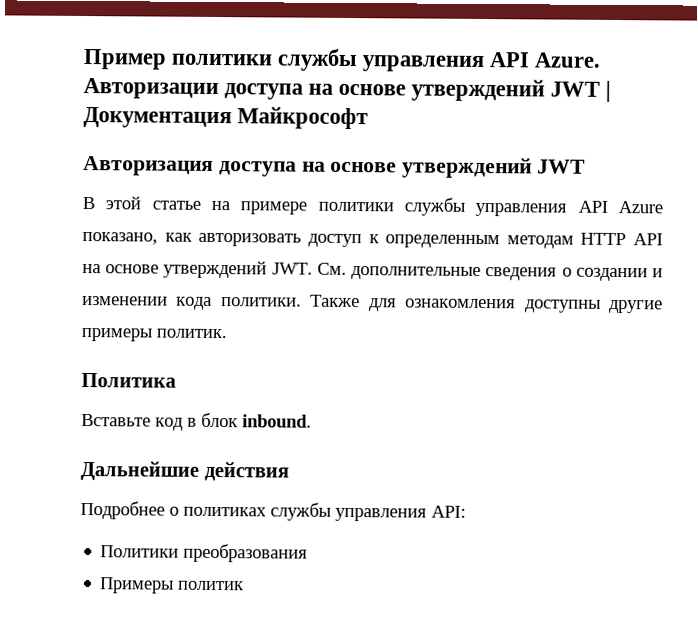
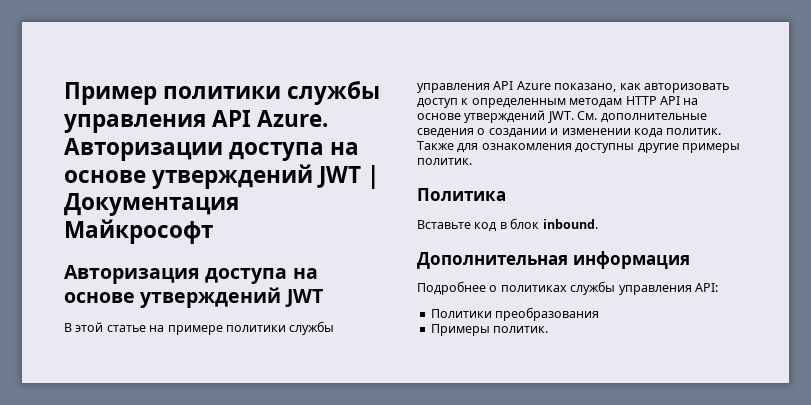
[220,297,302,307] политики. -> [666,128,722,135] политик.
[80,460,289,482] Дальнейшие действия -> [417,251,690,269] Дополнительная информация
[177,580,245,591] политик -> [493,326,549,333] политик.

